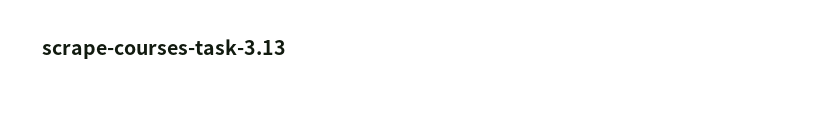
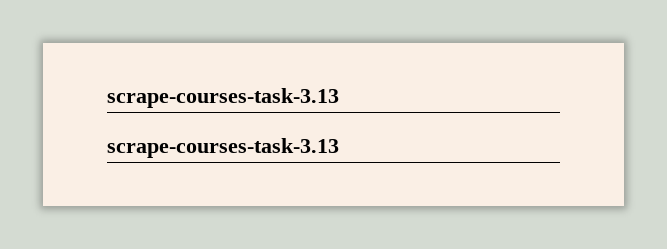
[42,39,286,59] scrape-courses-task-3.13 -> [107,88,339,108] [107,138,339,158] scrape-courses-task-3.13 // scrape-courses-task-3.13

